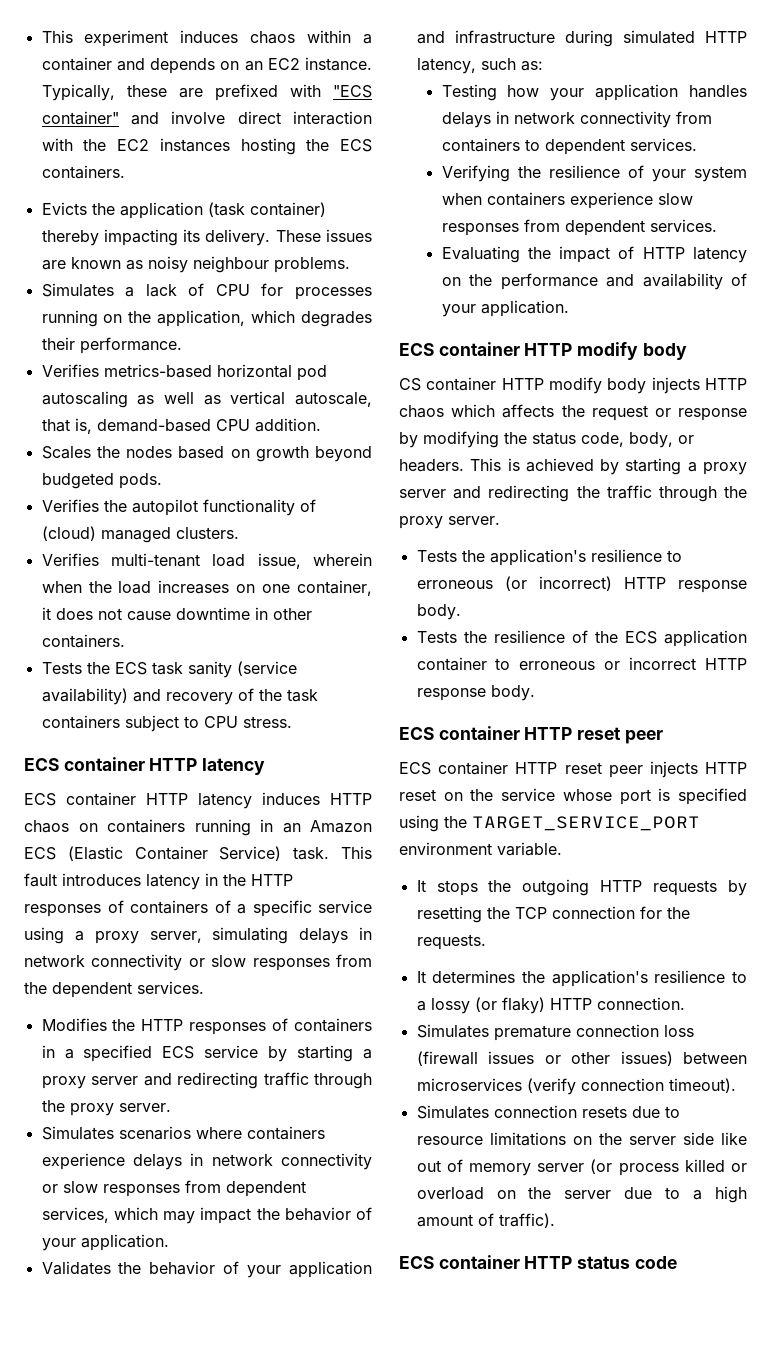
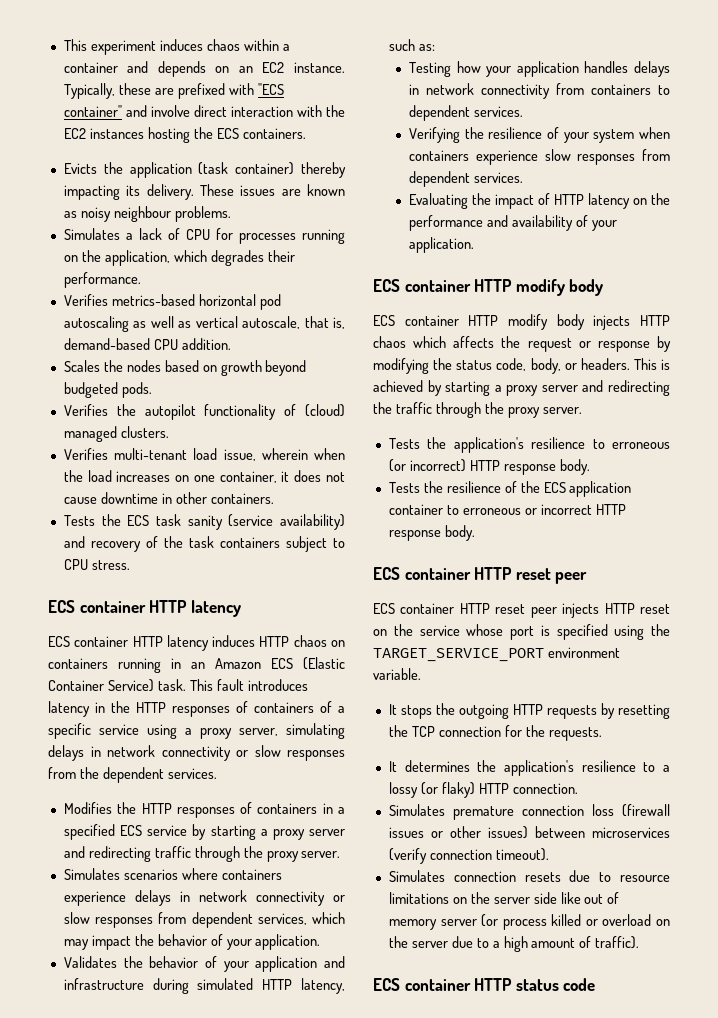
[399,378,421,391] CS -> [373,315,395,326] ECS

